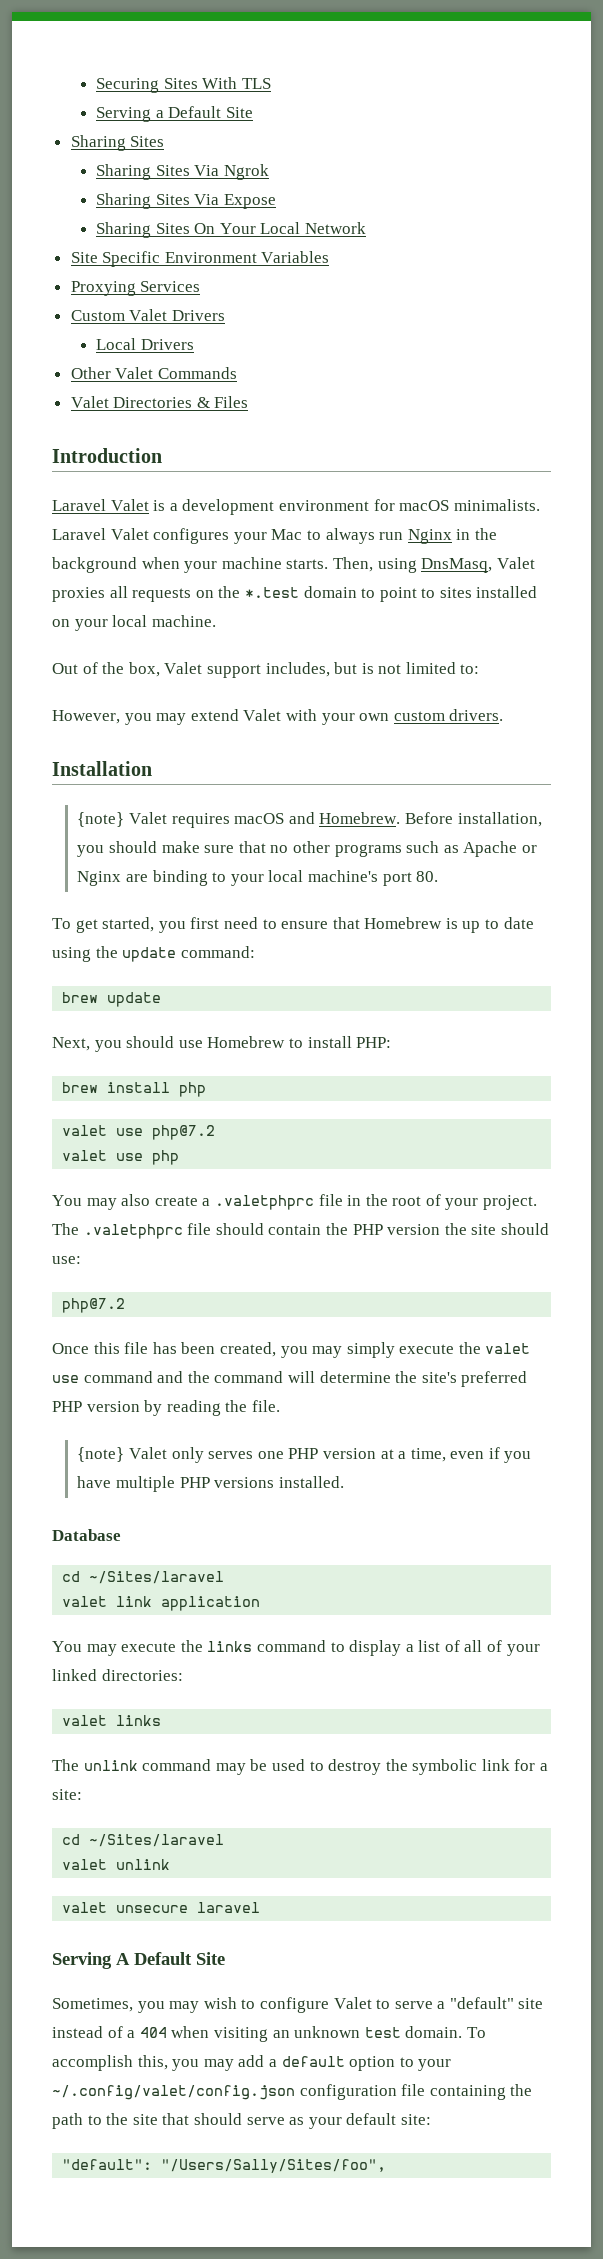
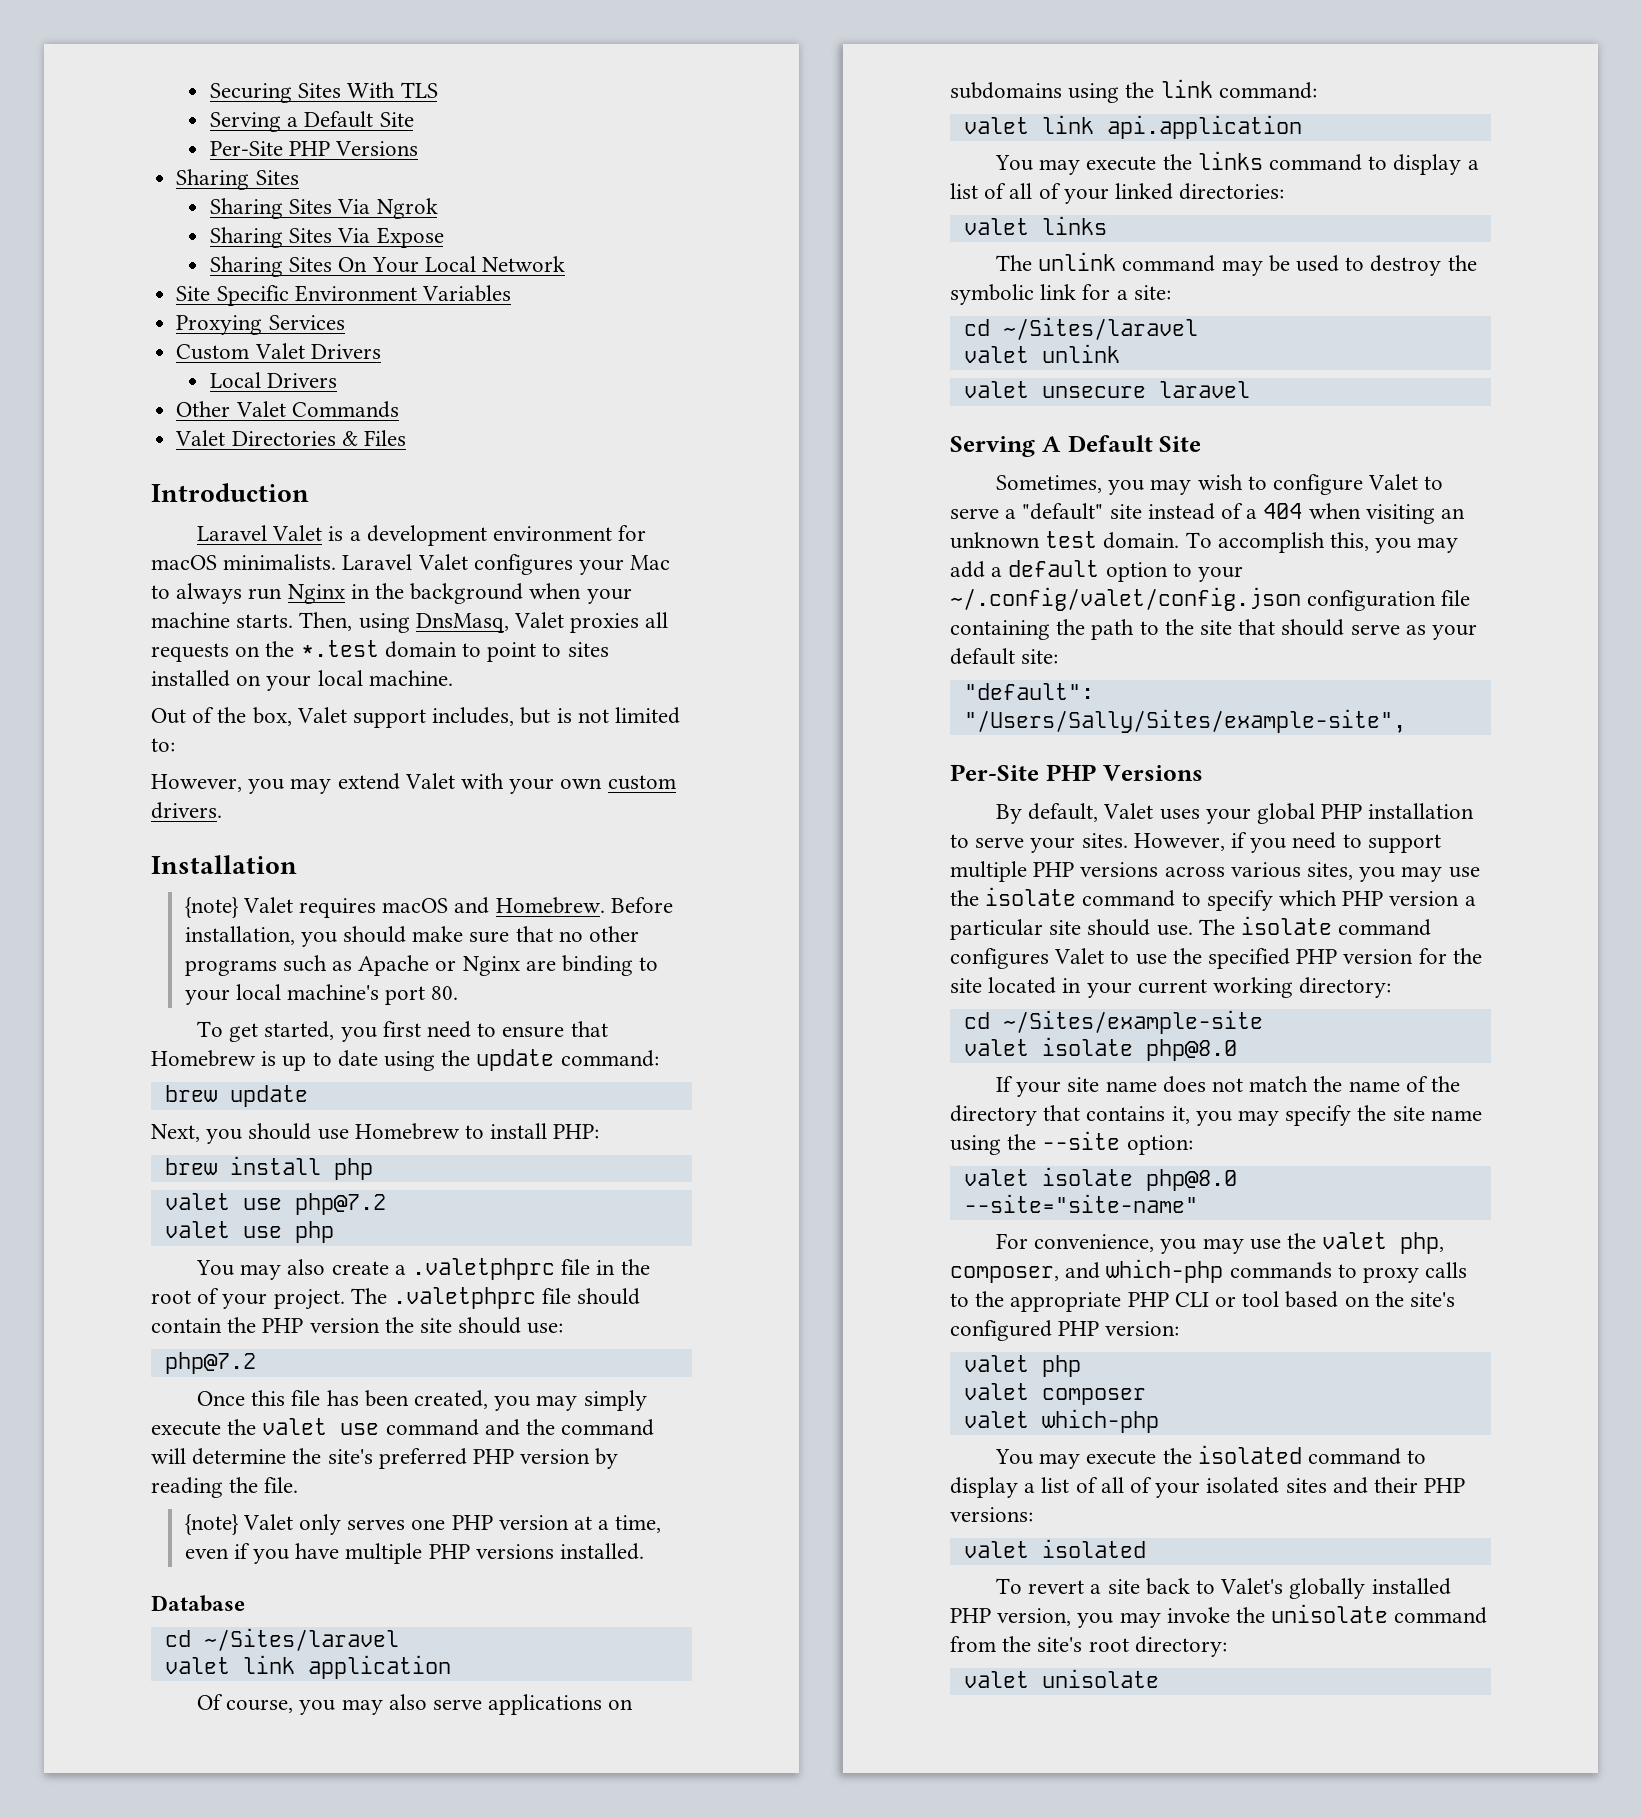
(253, 112) none -> [209,141,419,156] // Per-Site PHP Versions
(261, 1603) none -> [197,1694,634,1715] [950,79,1317,103] [963,115,1302,139] // Of course, you may also serve applications on subdomains using the link command: // valet link api.application
[161,2159,387,2173] "/Users/Sally/Sites/foo", -> [963,709,1406,733] [950,764,1203,781] [996,803,1475,824] [950,832,1441,853] [950,861,1480,882] [950,887,1476,911] [950,916,1432,940] [950,948,1482,969] [950,977,1392,998] [963,1010,1263,1034] [963,1037,1237,1061] [996,1076,1461,1097] [950,1105,1482,1126] [950,1131,1193,1155] [963,1167,1237,1191] [963,1194,1198,1213] [996,1232,1445,1254] [950,1259,1468,1283] [950,1291,1456,1312] [950,1320,1180,1341] [963,1355,1081,1377] [963,1383,1146,1405] [963,1409,1159,1433] [995,1445,1427,1469] [950,1477,1466,1498] [950,1507,1033,1522] [963,1539,1146,1558] [996,1578,1451,1599] [950,1604,1488,1628] [950,1636,1227,1657] [963,1669,1159,1688] "/Users/Sally/Sites/example-site", // Per-Site PHP Versions // By default, Valet uses your global PHP installation to serve your sites. However, if you need to support multiple PHP versions across various sites, you may use the isolate command to specify which PHP version a particular site should use. The isolate command configures Valet to use the specified PHP version for the site located in your current working directory: // cd ~/Sites/example-site // valet isolate php@8.0 // If your site name does not match the name of the directory that contains it, you may specify the site name using the --site option: // valet isolate php@8.0 --site="site-name" // For convenience, you may use the valet php, composer, and which-php commands to proxy calls to the appropriate PHP CLI or tool based on the site's configured PHP version: // valet php // valet composer // valet which-php // You may execute the isolated command to display a list of all of your isolated sites and their PHP versions: // valet isolated // To revert a site back to Valet's globally installed PHP version, you may invoke the unisolate command from the site's root directory: // valet unisolate

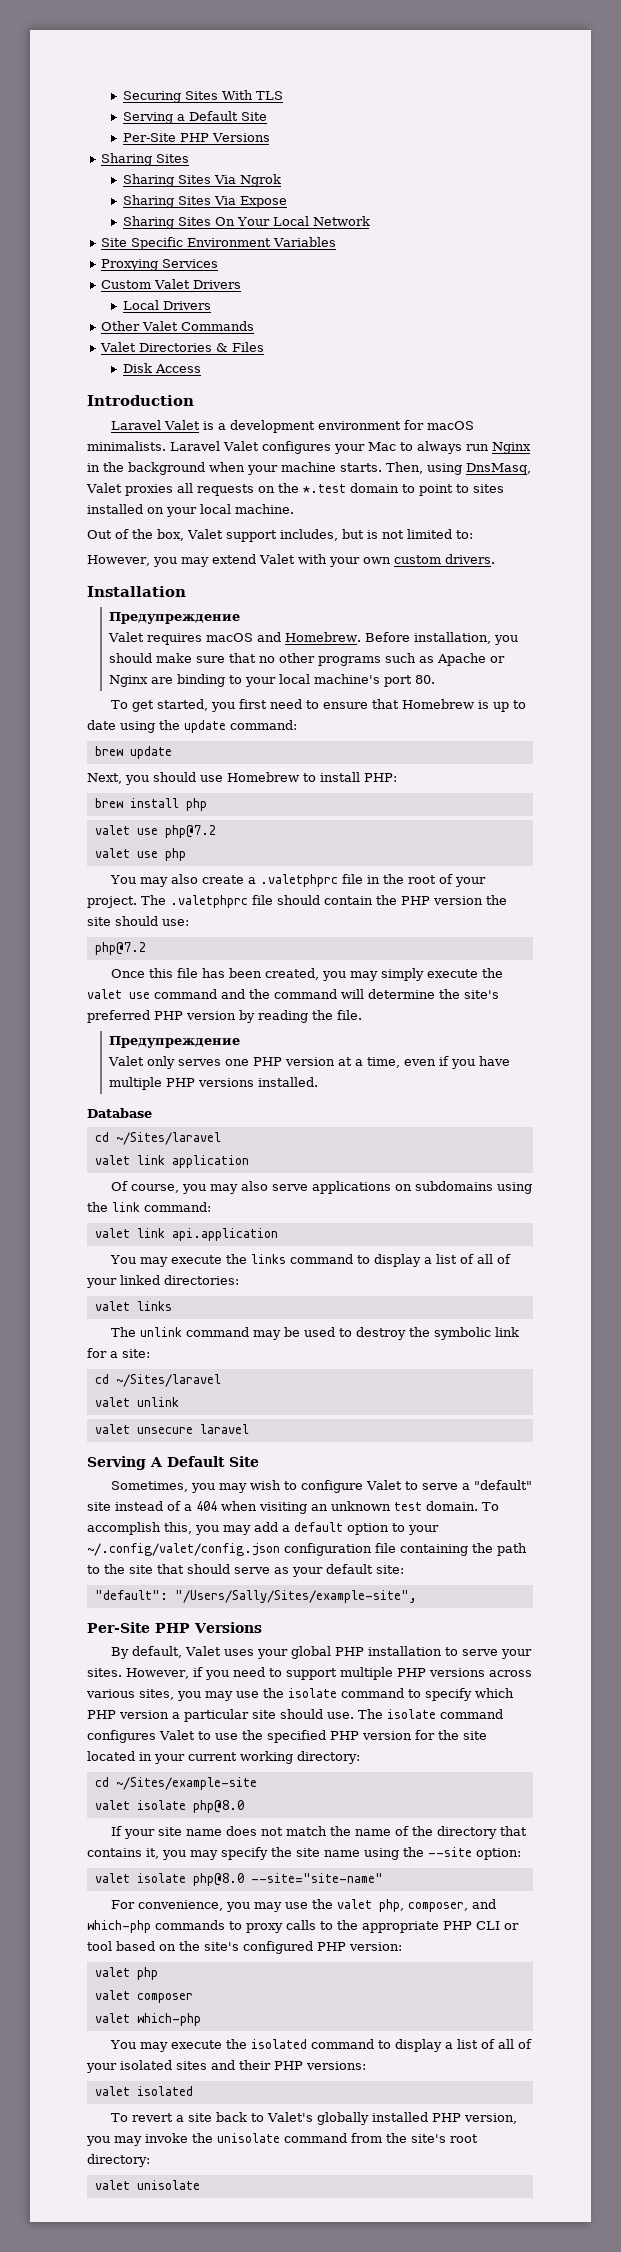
(406, 438) none -> [122,363,201,373] // Disk Access
[184,897,239,918] {note} -> [108,612,240,624] Предупреждение //
[184,1514,239,1535] {note} -> [108,1036,240,1048] Предупреждение //

